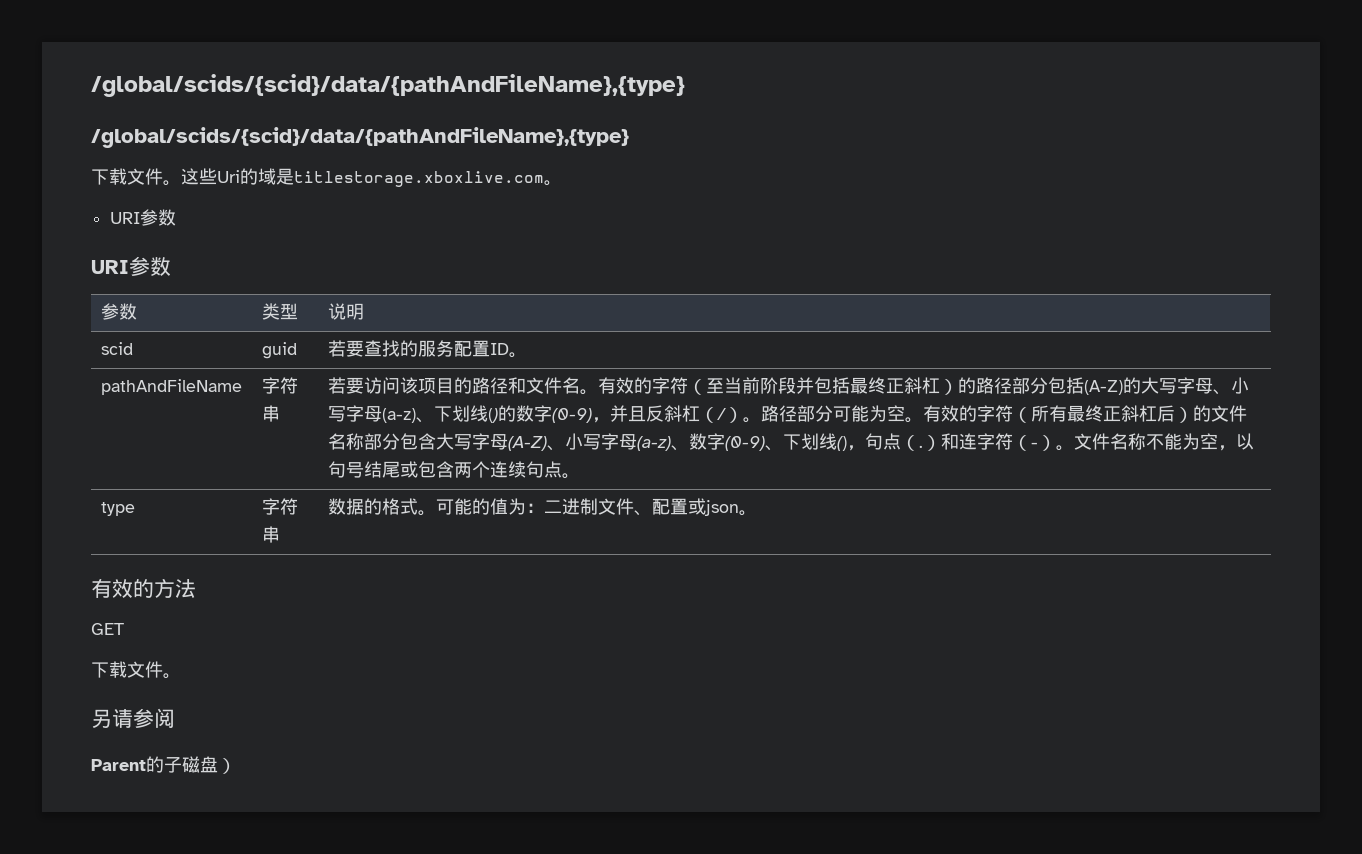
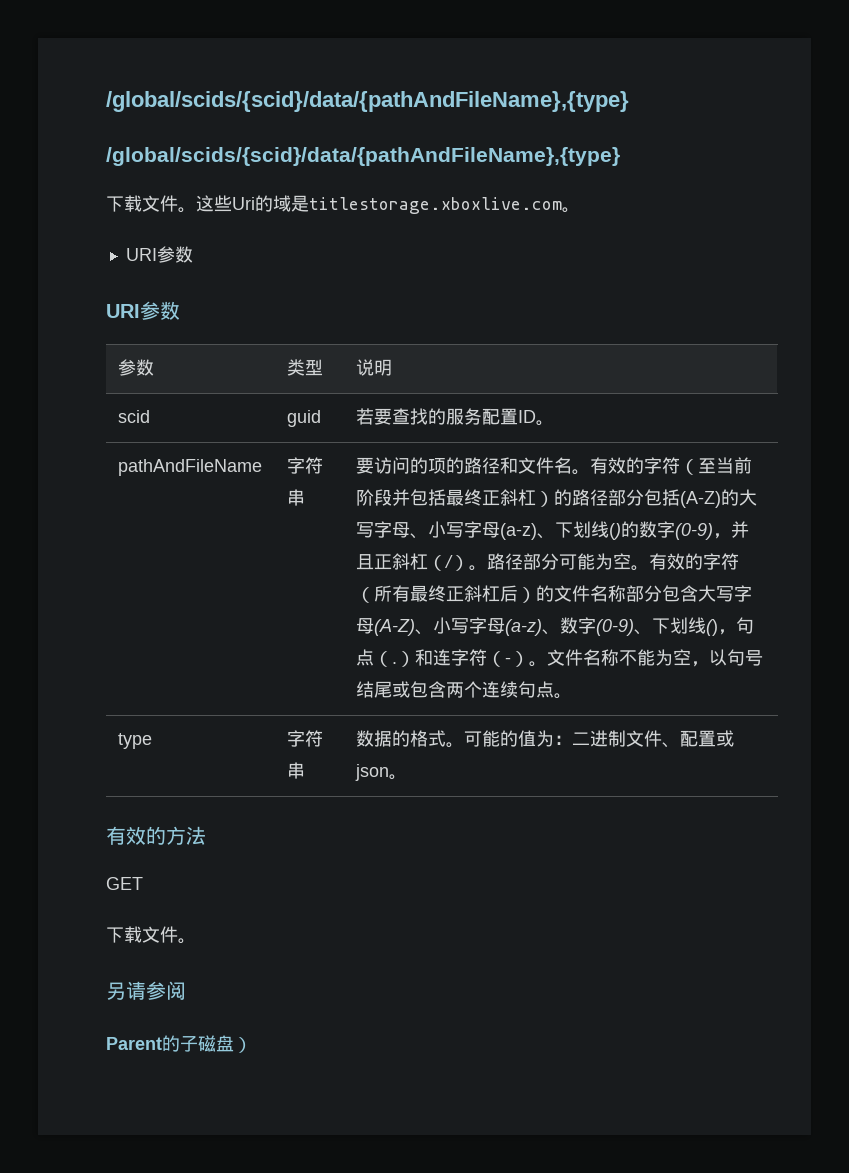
[327,377,454,394] 若要访问该项目 -> [356,457,447,474] 要访问的项
[645,405,664,422] 反 -> [374,554,393,570] 正

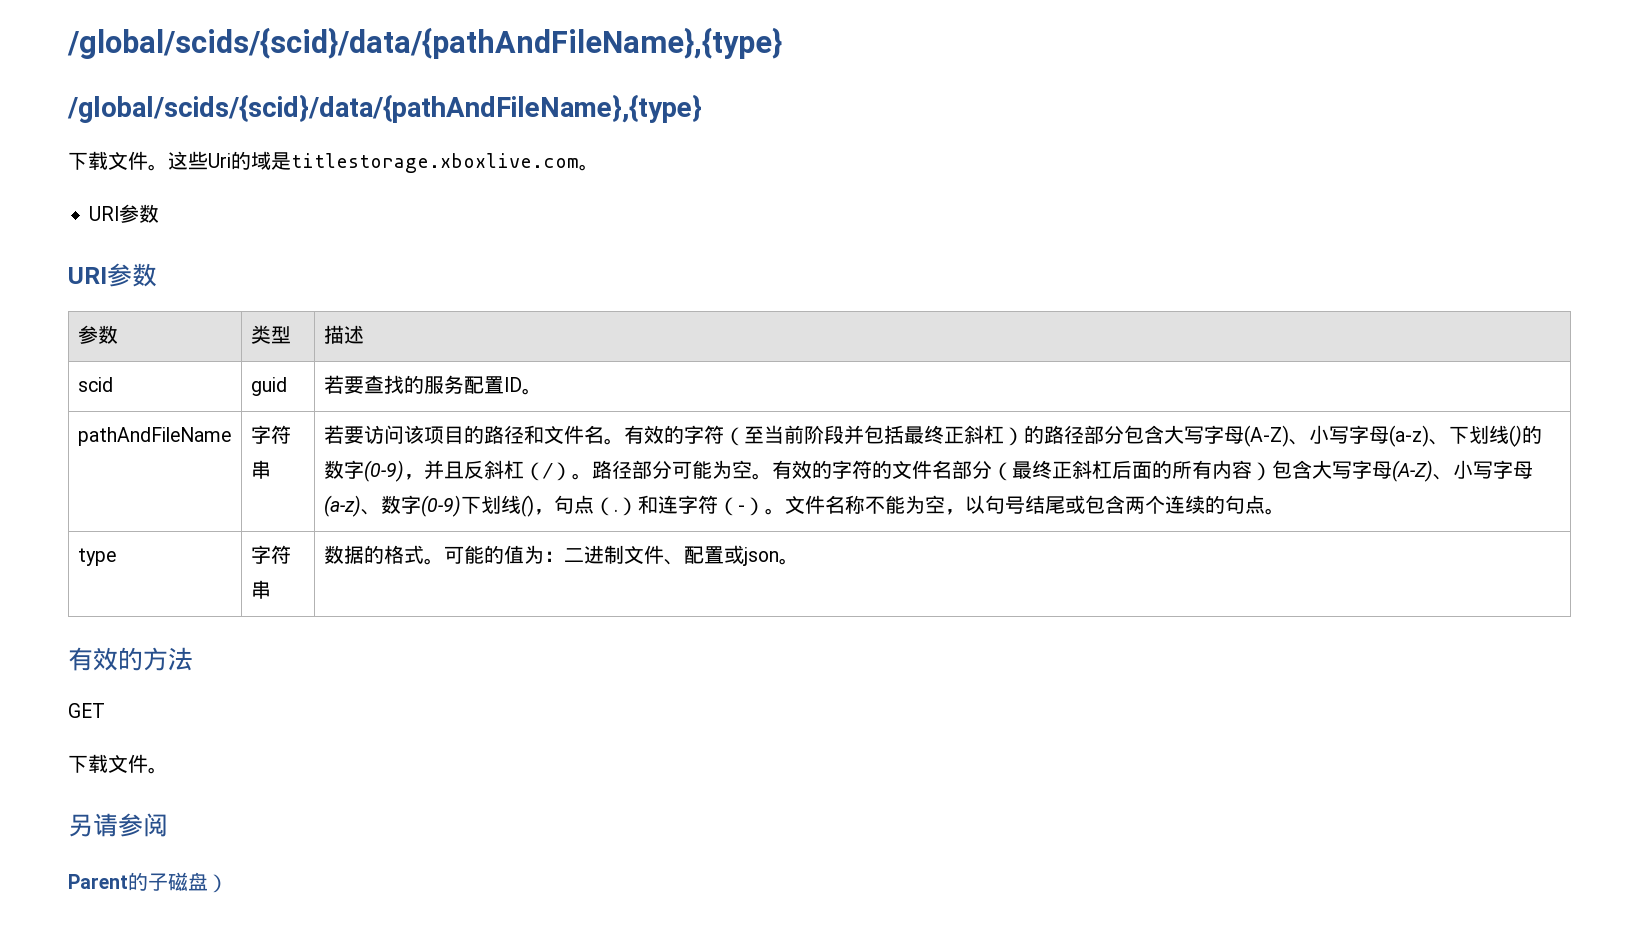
[356,359,393,376] 说明 -> [323,325,364,344] 描述
[356,457,447,474] 要访问的项 -> [323,425,464,444] 若要访问该项目
[662,489,758,508] [356,521,411,538] 括(A-Z)的大写字母 -> [1143,425,1289,447] 含大写字母(A-Z)
[374,554,393,570] 正 -> [463,460,484,479] 反
[356,585,663,603] （所有最终正斜杠后）的文件名称部分 -> [871,460,1272,481] 的文件名部分（最终正斜杠后面的所有内容）
[634,629,653,635] 、 -> (461, 506) none
(519, 689) none -> [1204,495,1225,514] 的

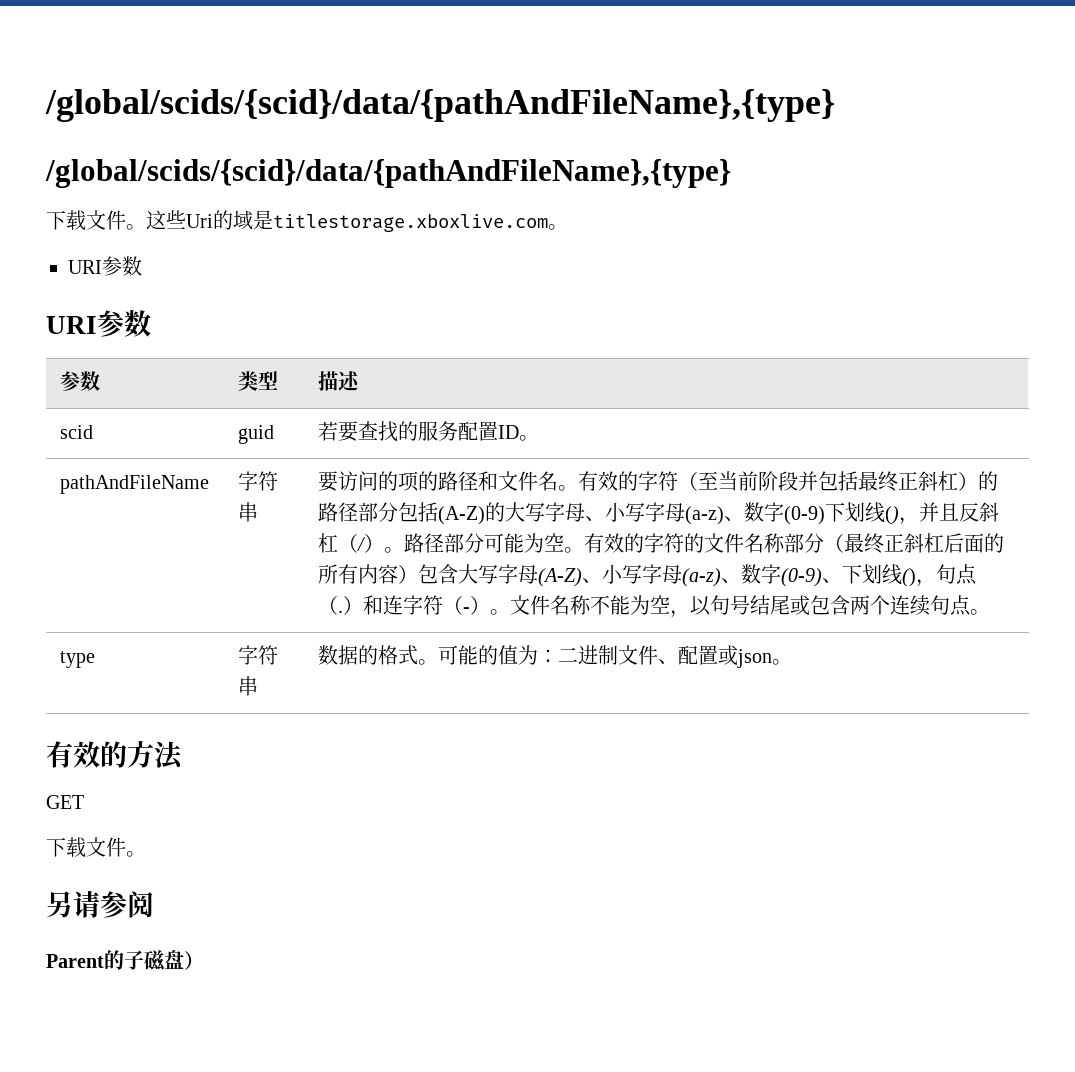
[323,425,464,444] 若要访问该项目 -> [318,471,420,492] 要访问的项
[1143,425,1542,447] [323,460,404,482] 含大写字母(A-Z)、小写字母(a-z)、下划线()的数字(0-9) -> [418,502,900,525] 括(A-Z)的大写字母、小写字母(a-z)、数字(0-9)下划线()
(952, 469) none -> [764,533,786,553] 称
(461, 506) none -> [822,578,843,583] 、
[1204,495,1225,514] 的 -> (931, 605) none

